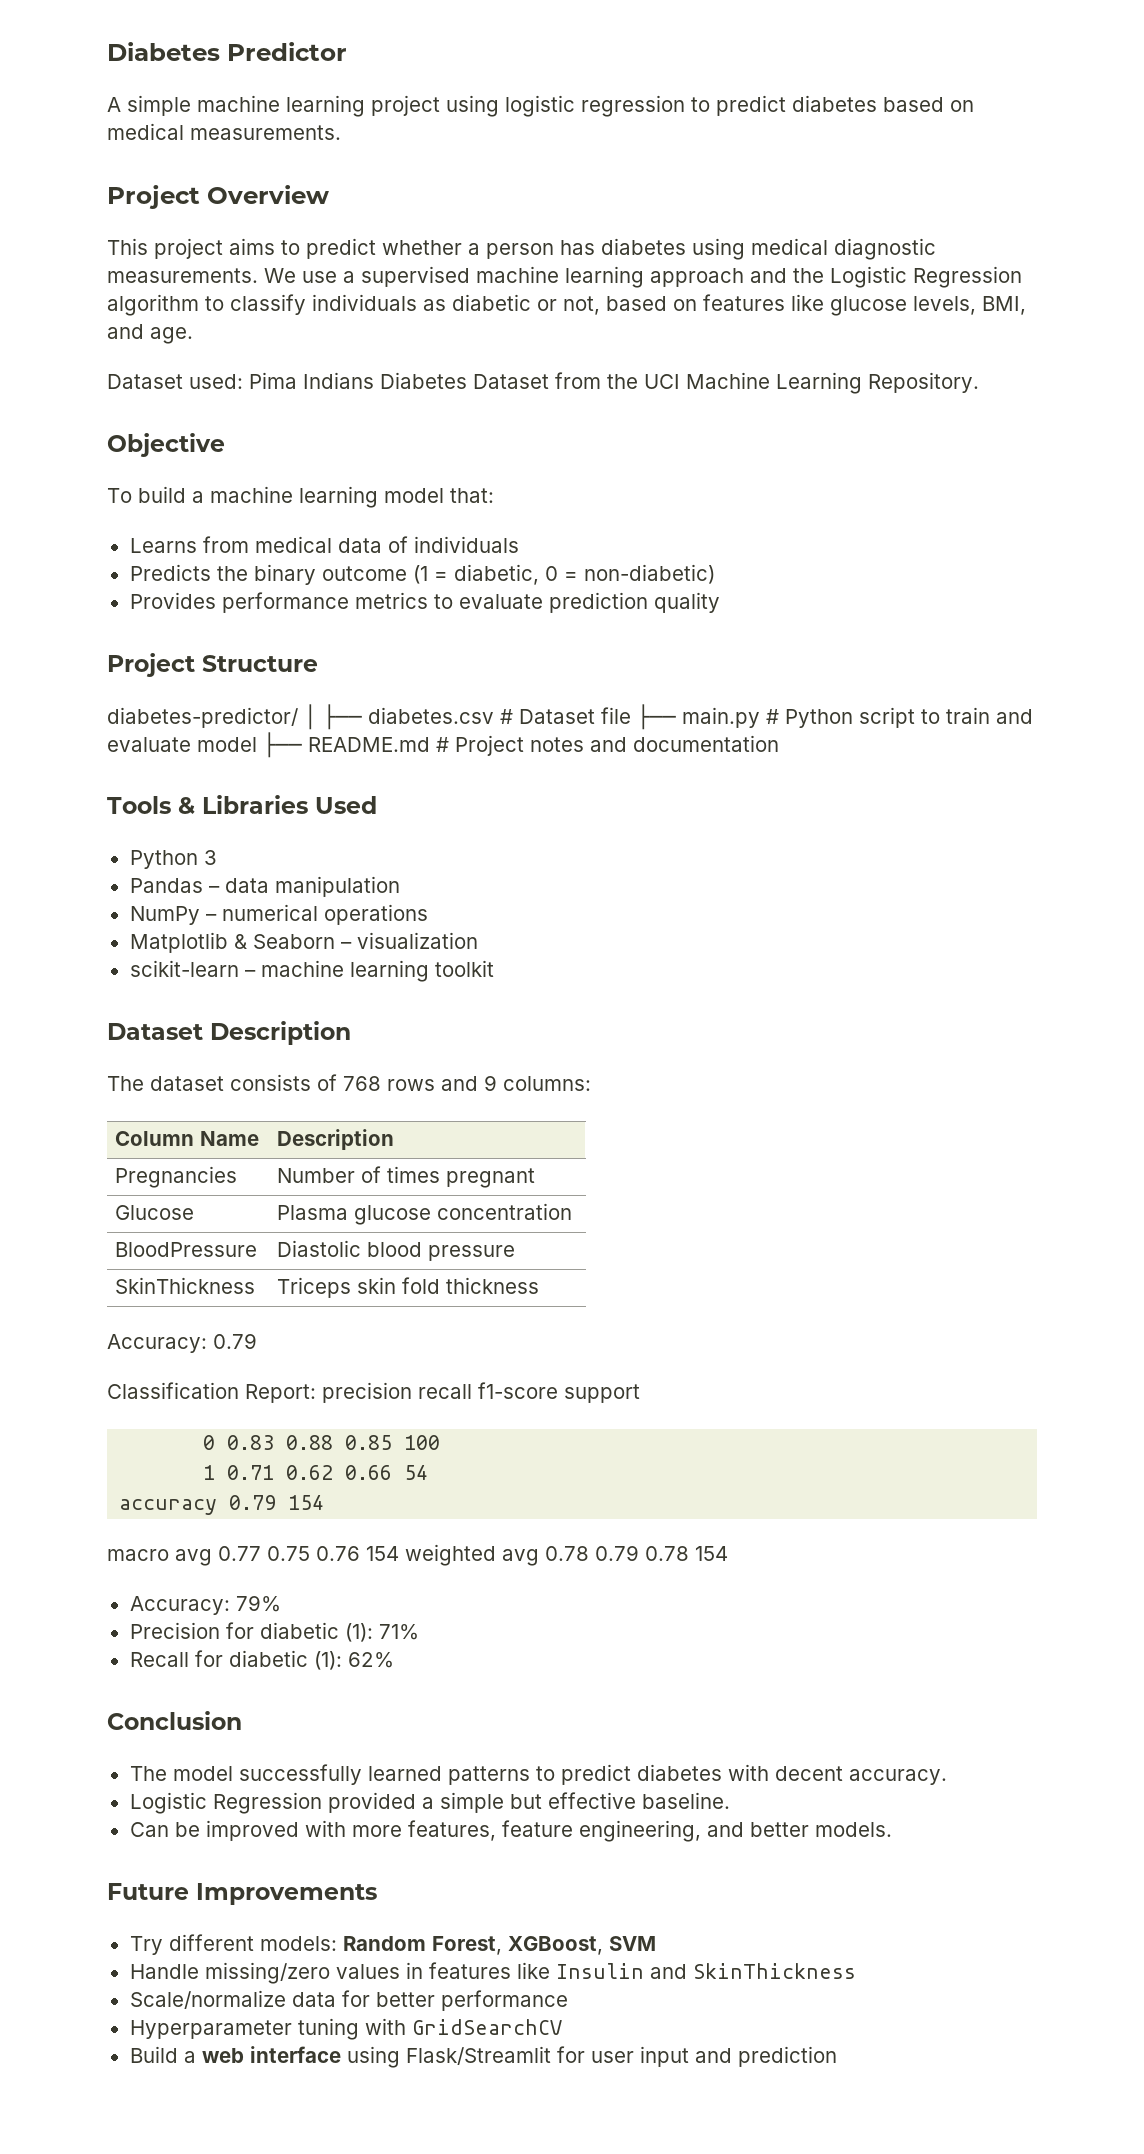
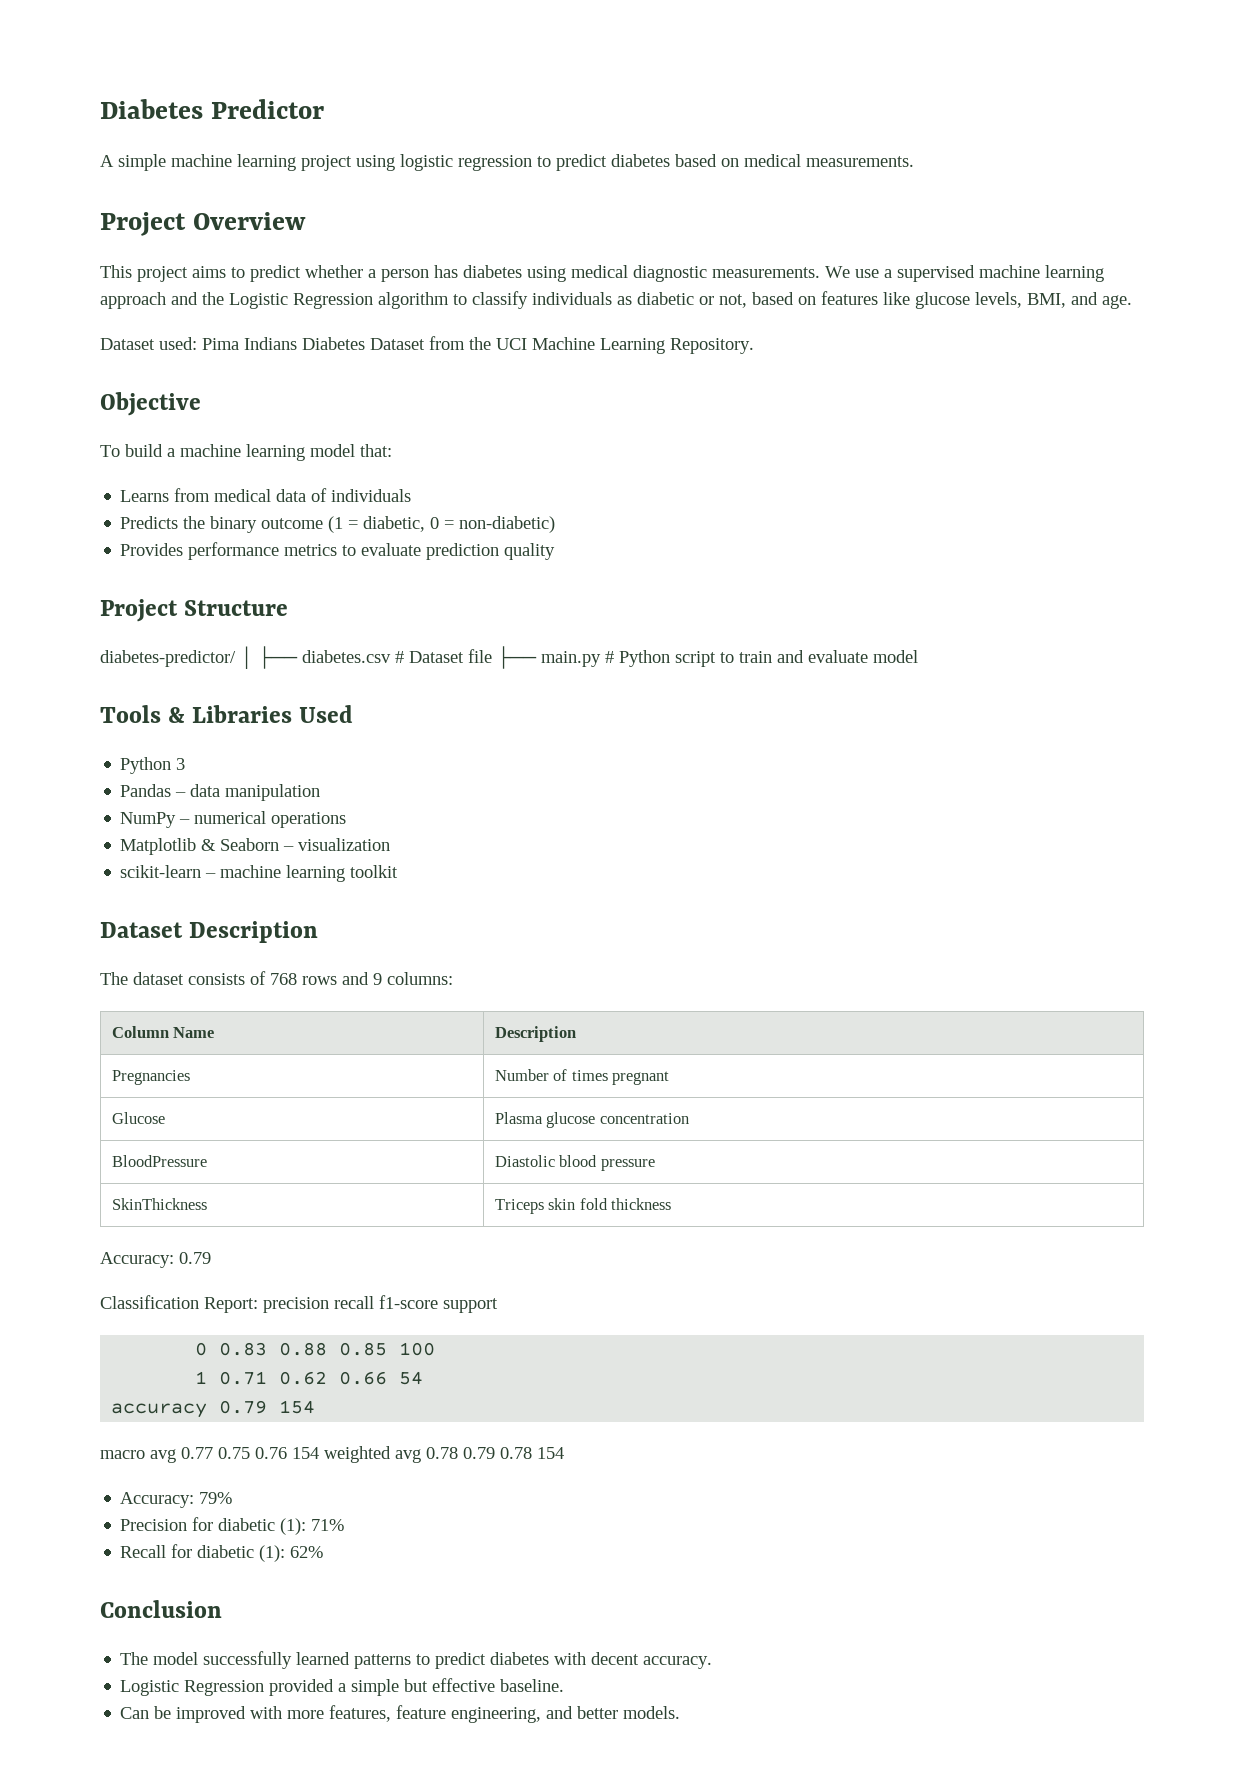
[263,732,779,758] ├── README.md # Project notes and documentation -> (918, 656) none
[107,1883,377,1905] [129,1934,656,1955] [129,1962,856,1984] [129,1990,568,2011] [129,2018,562,2040] [129,2046,837,2068] // Future Improvements // Try different models: Random Forest, XGBoost, SVM // Handle missing/zero values in features like Insulin and SkinThickness // Scale/normalize data for better performance // Hyperparameter tuning with GridSearchCV // Build a web interface using Flask/Streamlit for user input and prediction -> (681, 1712) none

